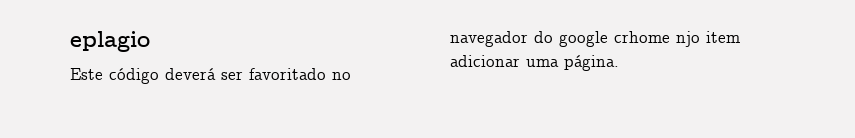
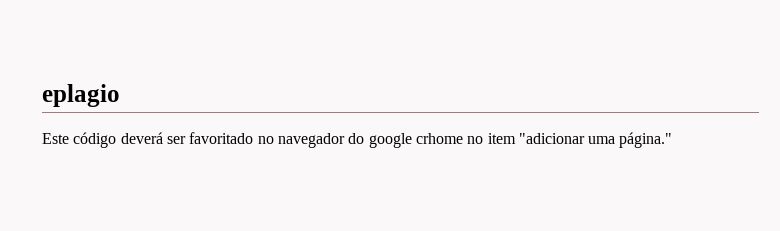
[676,31,740,47] [450,55,619,71] njo item adicionar uma página. -> [467,132,673,148] no item "adicionar uma página."

